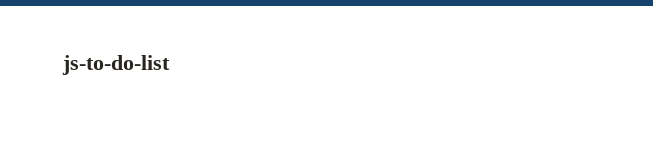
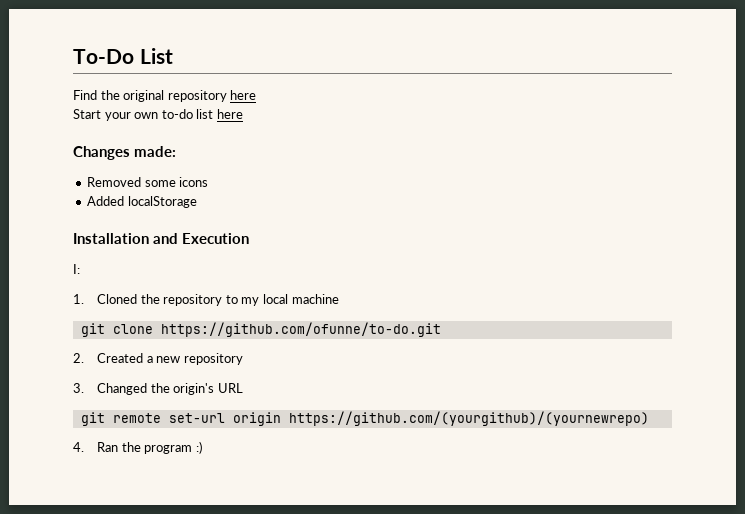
[62,55,170,75] js-to-do-list -> [73,48,173,64] [73,90,257,102] [73,109,243,121] [73,146,177,160] [87,177,209,187] [87,196,197,208] [73,233,250,244] [73,264,80,274] [73,294,339,306] [80,322,441,337] [73,353,243,365] [73,383,243,395] [80,411,649,426] [73,441,202,454] To-Do List // Find the original repository here // Start your own to-do list here // Changes made: // Removed some icons // Added localStorage // Installation and Execution // I: // 1. Cloned the repository to my local machine // git clone https://github.com/ofunne/to-do.git // 2. Created a new repository // 3. Changed the origin's URL // git remote set-url origin https://github.com/(yourgithub)/(yournewrepo) // 4. Ran the program :)

